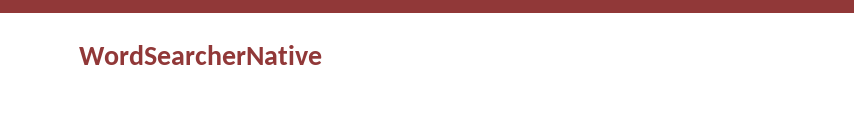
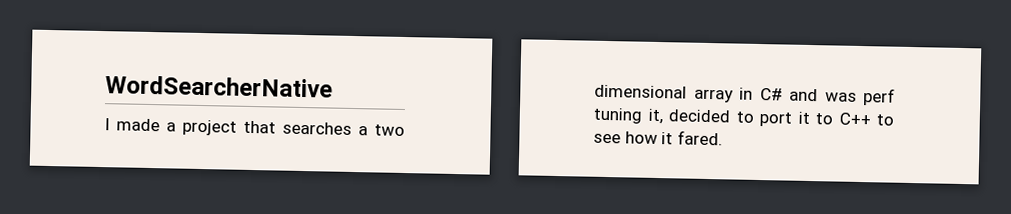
(322, 55) none -> [104,118,405,137] [594,84,895,106] [593,107,894,127] [593,130,723,146] // I made a project that searches a two dimensional array in C# and was perf tuning it, decided to port it to C++ to see how it fared.

